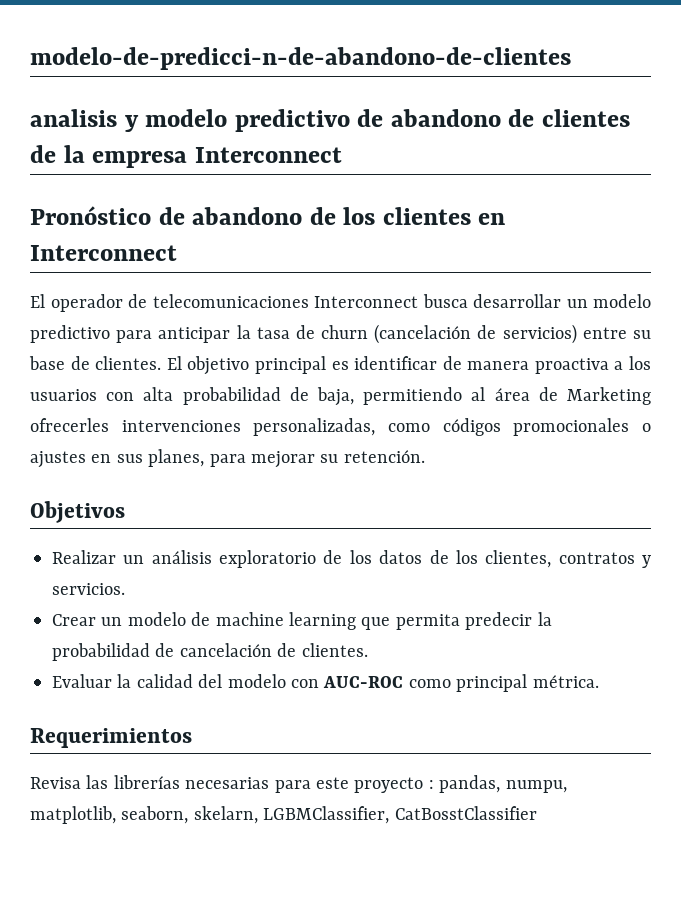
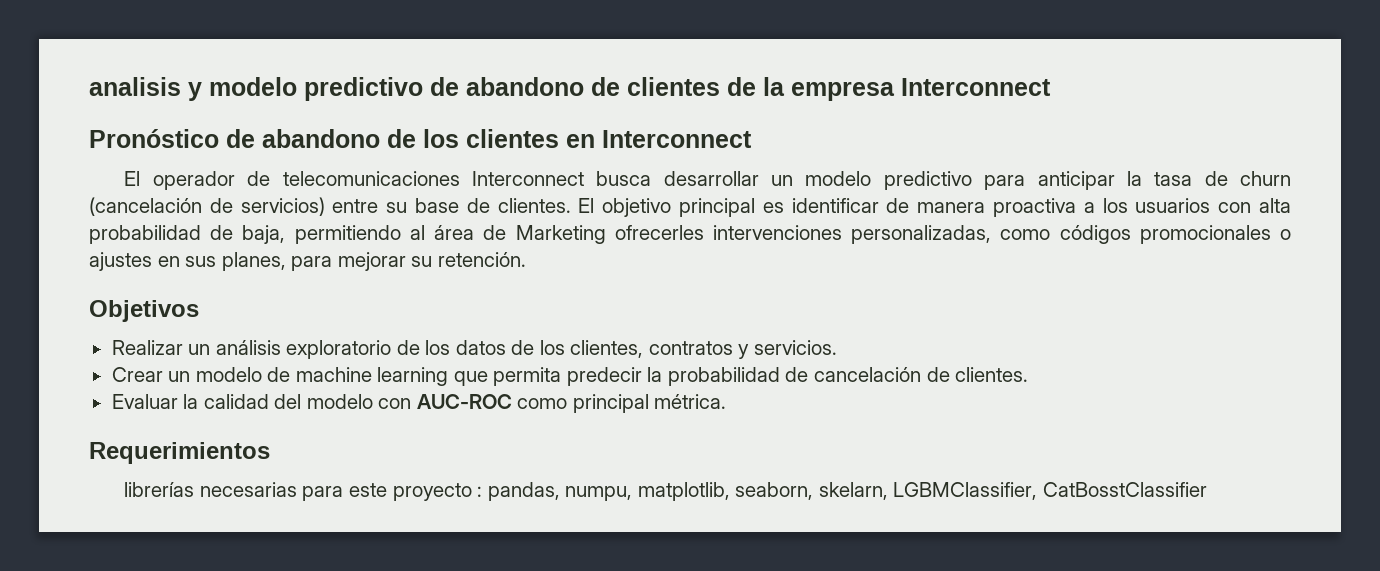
[30,47,571,70] modelo-de-predicci-n-de-abandono-de-clientes // -> (89, 86) none
[30,775,109,789] Revisa las -> (270, 453) none

